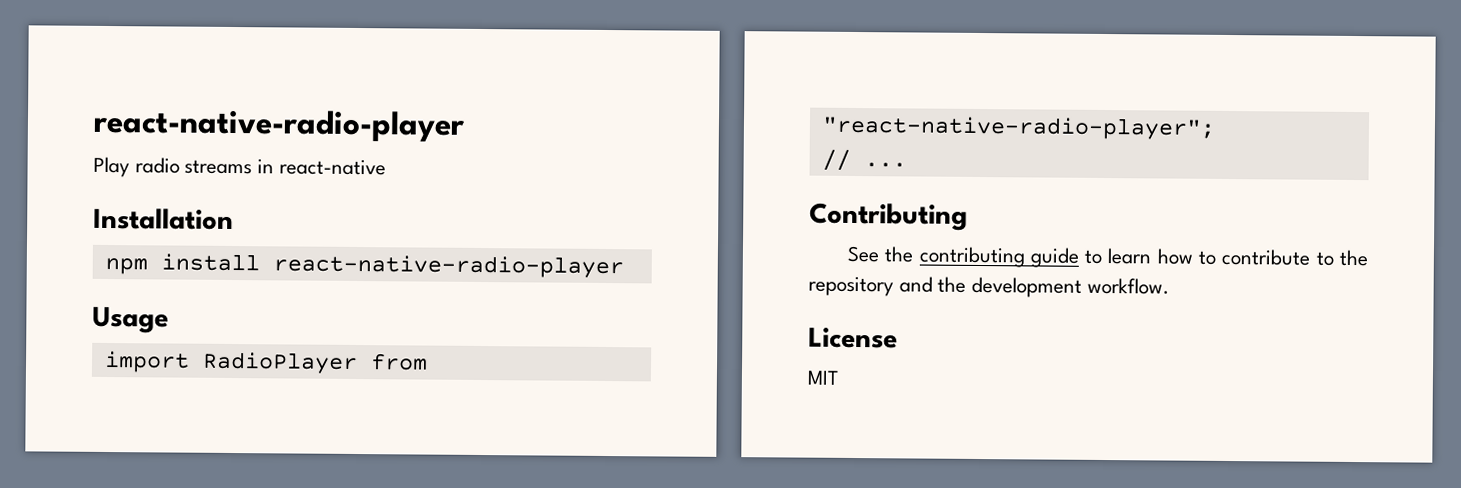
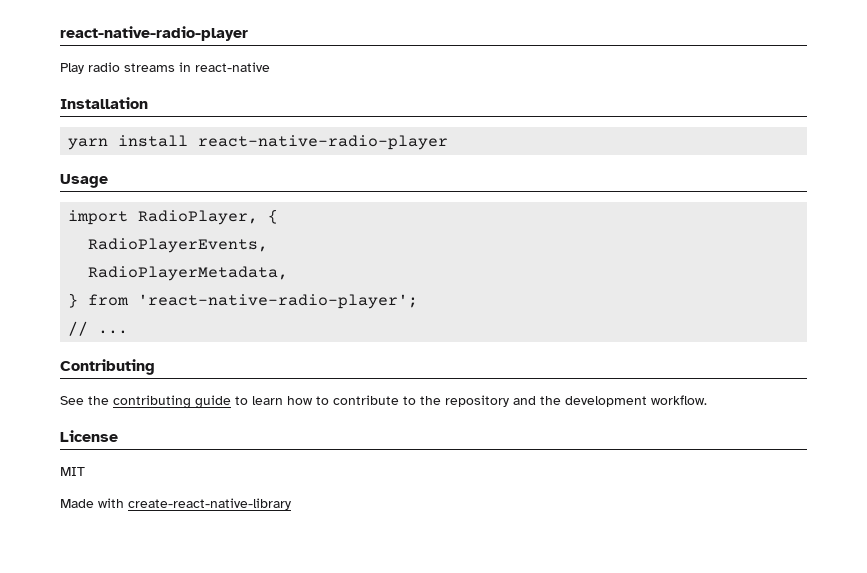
[104,257,148,275] npm -> [68,138,109,150] yarn
[201,351,428,375] [821,115,1216,140] RadioPlayer from "react-native-radio-player"; -> [138,209,279,225] [88,238,269,253] [88,266,289,281] [68,293,419,309] RadioPlayer, { // RadioPlayerEvents, // RadioPlayerMetadata, // } from 'react-native-radio-player';
(838, 377) none -> [60,498,291,510] // Made with create-react-native-library

